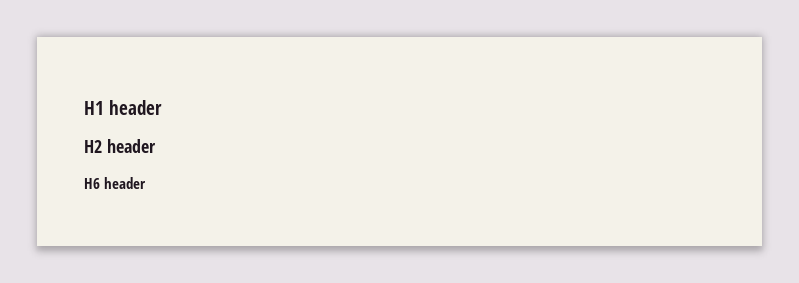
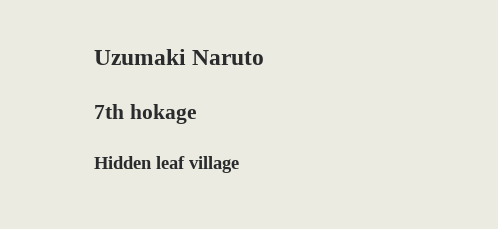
[84,100,163,115] [84,139,156,153] [84,177,147,189] H1 header // H2 header // H6 header -> [94,49,265,65] [94,104,197,124] [94,156,239,173] Uzumaki Naruto // 7th hokage // Hidden leaf village

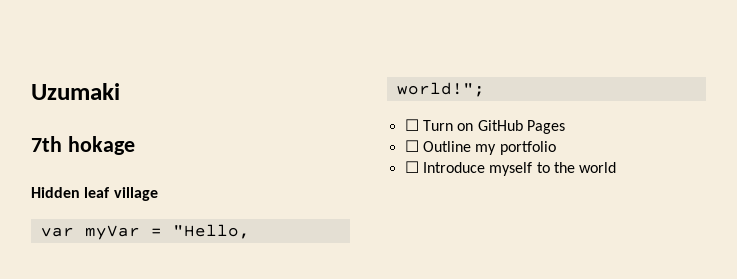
[192,50,265,65] Naruto -> (120, 91) none
(239, 164) none -> [40,224,250,240] [396,82,485,97] [404,119,565,134] [404,140,556,155] [404,161,617,176] // var myVar = "Hello, world!"; // ☐ Turn on GitHub Pages // ☐ Outline my portfolio // ☐ Introduce myself to the world

